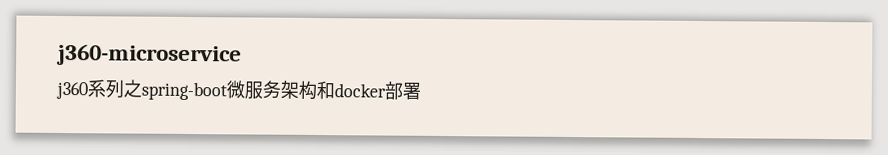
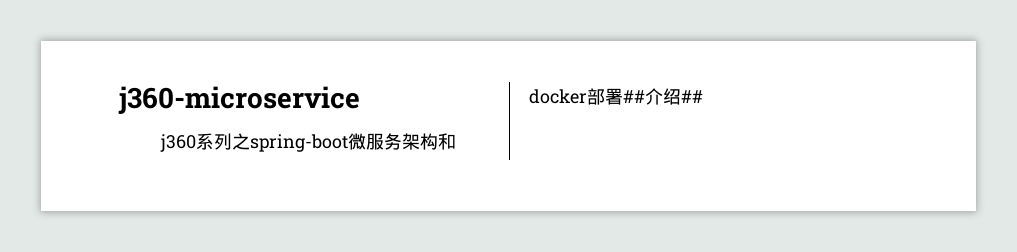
(421, 91) none -> [623,88,703,105] ##介绍##

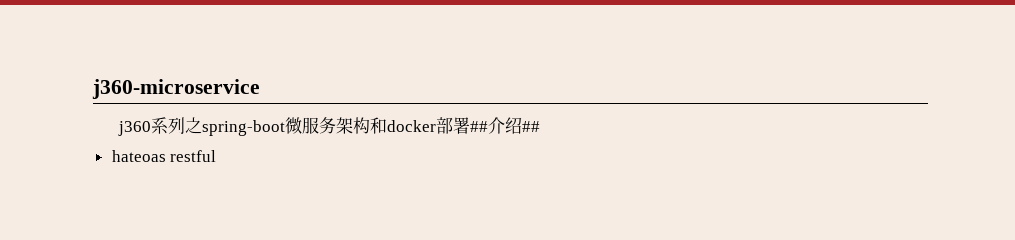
(703, 96) none -> [111,150,217,162] // hateoas restful

